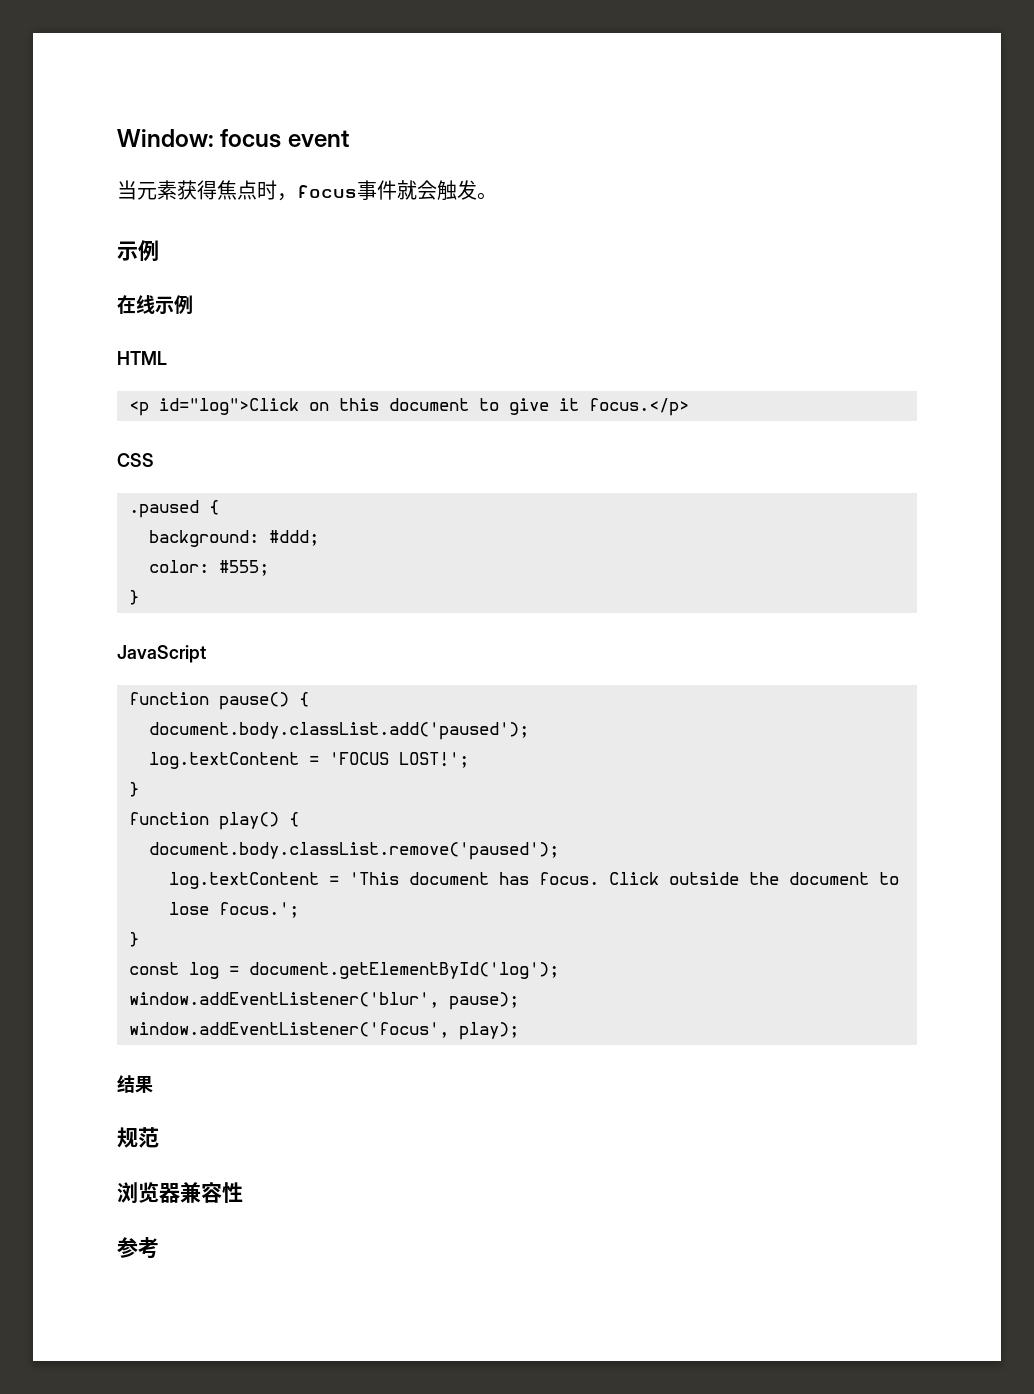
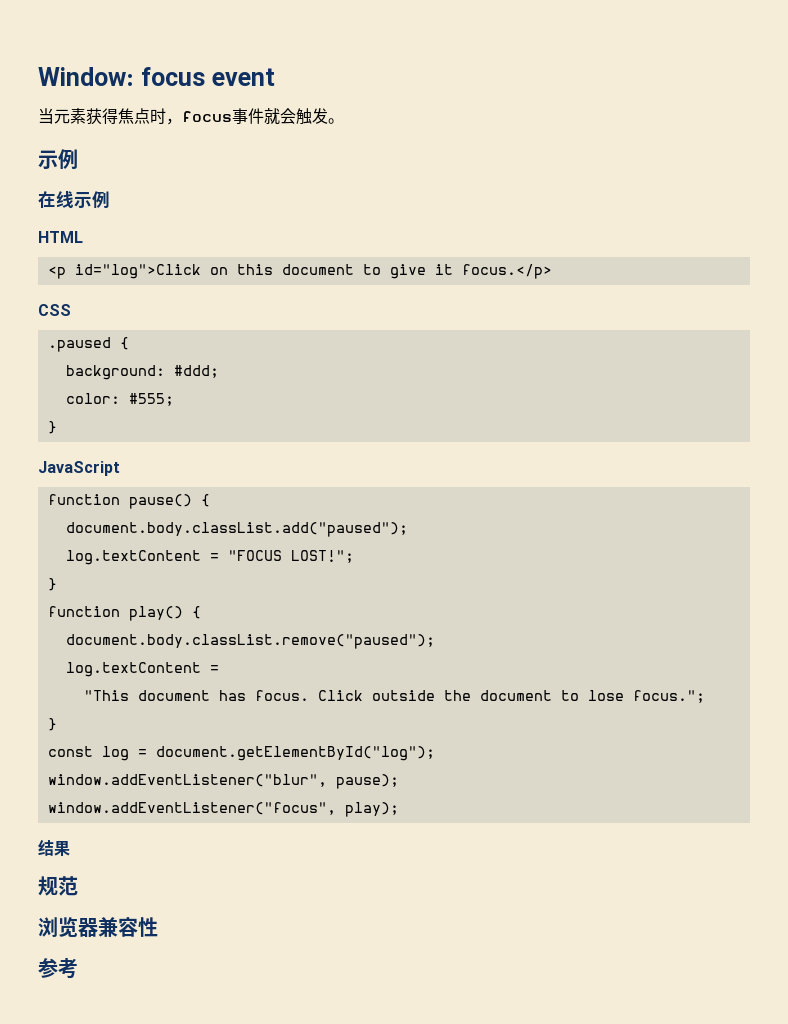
[149,722,529,740] [149,752,469,769] document.body.classList.add('paused'); // log.textContent = 'FOCUS LOST!'; -> [65,522,408,537] [65,550,354,565] document.body.classList.add("paused"); // log.textContent = "FOCUS LOST!";
[149,842,559,860] [169,872,399,889] document.body.classList.remove('paused'); // log.textContent = 'This -> [65,634,435,649] [65,662,219,677] [83,690,129,701] document.body.classList.remove("paused"); // log.textContent = // "This
[219,902,299,918] focus.'; -> [632,690,705,703] focus.";
[249,962,559,979] [129,992,439,1008] document.getElementById('log'); // window.addEventListener('blur', -> [155,746,435,761] [47,774,327,787] document.getElementById("log"); // window.addEventListener("blur",
[129,1022,449,1038] window.addEventListener('focus', -> [47,802,336,815] window.addEventListener("focus",

